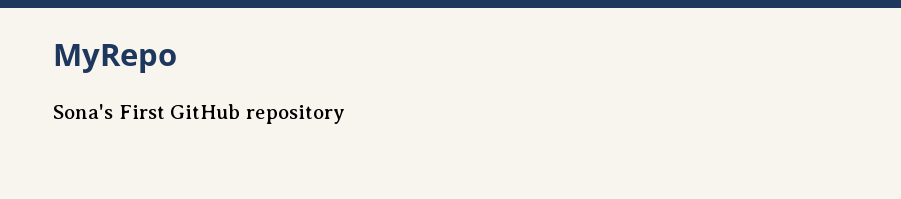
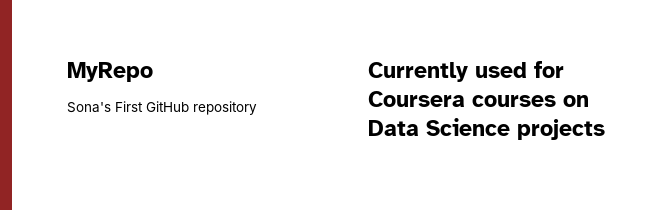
(345, 114) none -> [368,61,564,82] [368,91,589,107] [368,118,605,140] // Currently used for Coursera courses on Data Science projects

